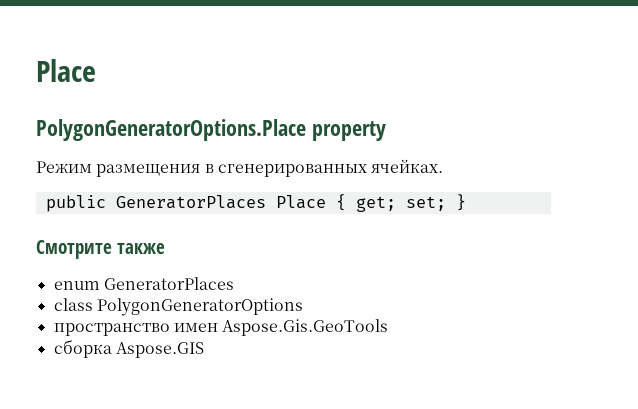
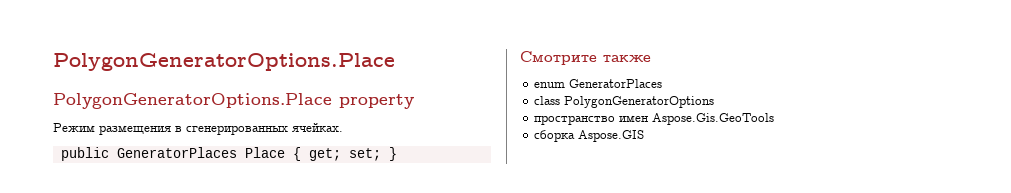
[36,59,96,82] Place -> [53,53,395,71] PolygonGeneratorOptions.Place

